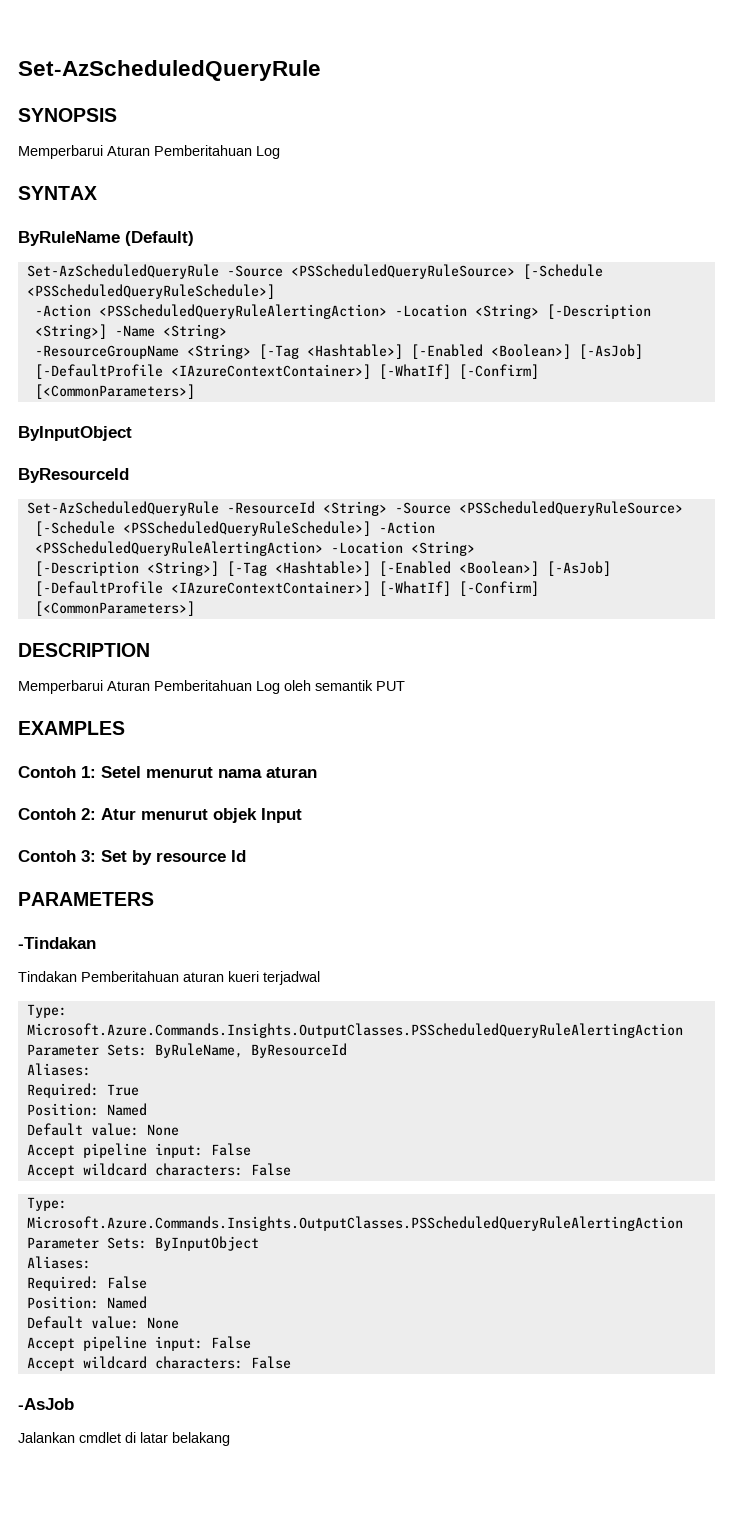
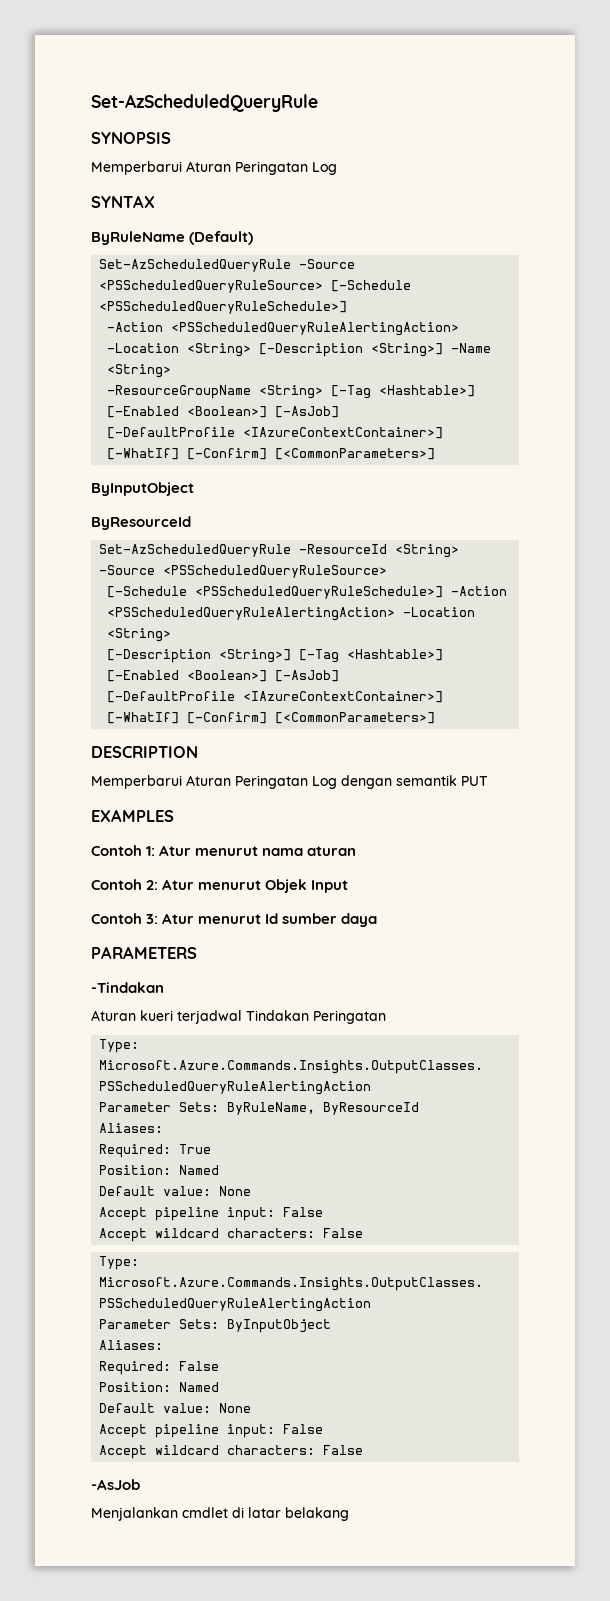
[154,145,252,156] Pemberitahuan -> [235,161,308,175] Peringatan
[154,680,311,694] Pemberitahuan Log oleh -> [235,775,392,789] Peringatan Log dengan
[101,766,141,778] Setel -> [159,845,192,856] Atur
[213,808,257,823] objek -> [265,879,308,893] Objek
[101,850,226,865] Set by resource -> [162,913,262,924] Atur menurut
(246, 856) none -> [282,913,378,927] sumber daya
[18,971,224,982] Tindakan Pemberitahuan aturan -> [91,1010,136,1021] Aturan
(320, 978) none -> [246,1010,386,1024] Tindakan Peringatan
[18,1432,75,1443] Jalankan -> [91,1507,178,1521] Menjalankan

